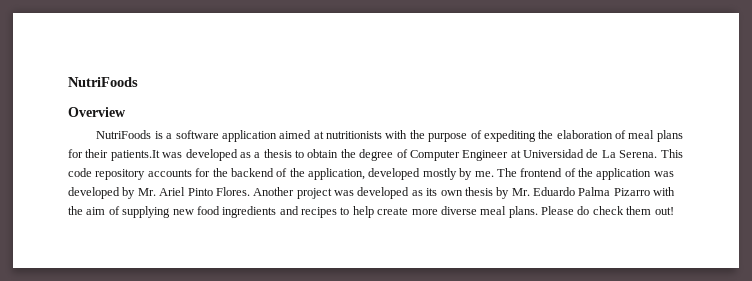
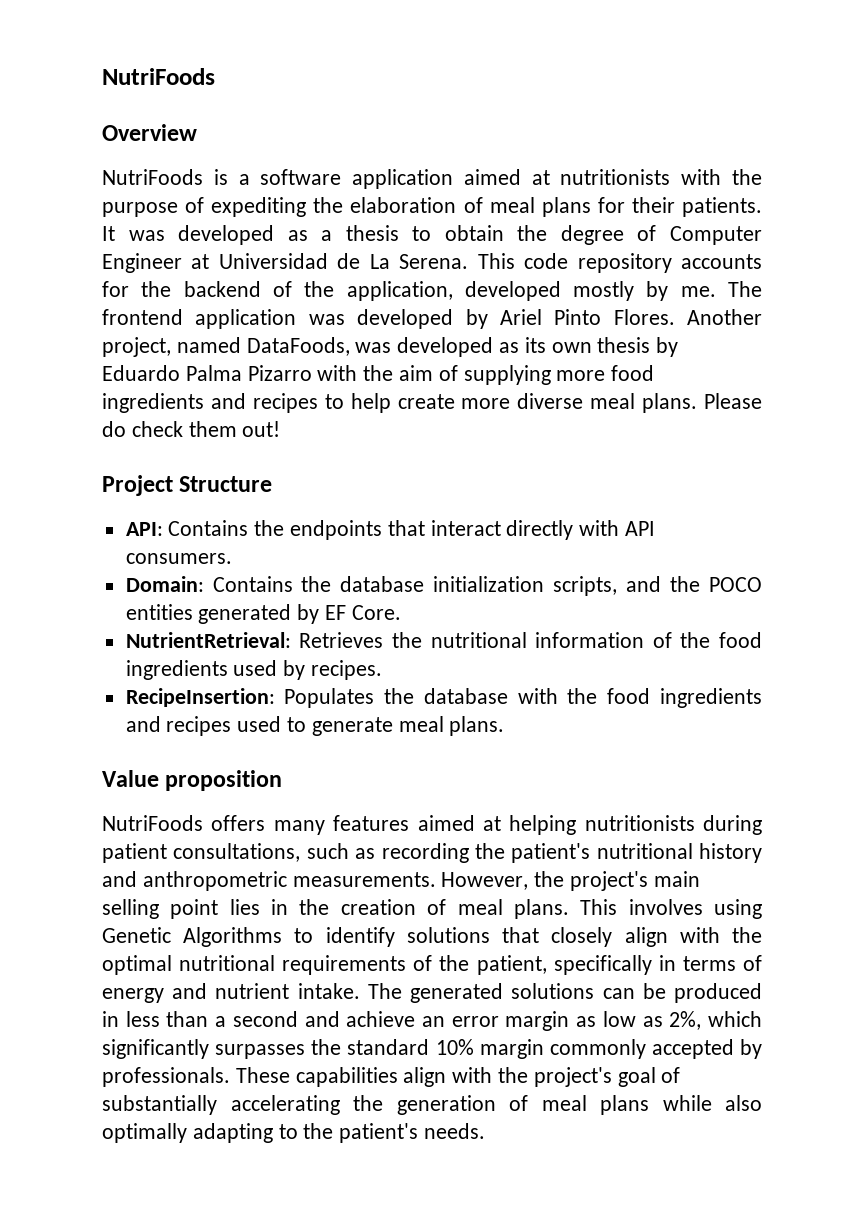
[110,150,160,161] patients.It -> [682,197,763,217] [102,226,115,241] patients. It
[564,168,593,177] of the -> (183, 317) none
[137,188,156,196] Mr. -> (488, 319) none
[296,188,332,199] project -> [102,337,350,357] project, named DataFoods,
[511,188,530,196] Mr. -> (679, 347) none
[172,209,194,215] new -> [556,370,606,381] more
(674, 211) none -> [102,475,273,496] [125,520,656,540] [125,553,232,564] [125,576,763,596] [125,604,401,624] [125,632,763,648] [125,660,383,680] [125,688,763,708] [125,716,505,736] [102,770,283,791] [102,815,762,835] [102,843,762,863] [102,871,700,891] [102,899,763,919] [102,927,762,947] [102,955,762,975] [102,983,762,1003] [102,1011,762,1031] [102,1039,762,1059] [102,1067,681,1087] [102,1095,762,1115] [102,1123,486,1143] // Project Structure // API: Contains the endpoints that interact directly with API consumers. // Domain: Contains the database initialization scripts, and the POCO entities generated by EF Core. // NutrientRetrieval: Retrieves the nutritional information of the food ingredients used by recipes. // RecipeInsertion: Populates the database with the food ingredients and recipes used to generate meal plans. // Value proposition // NutriFoods offers many features aimed at helping nutritionists during patient consultations, such as recording the patient's nutritional history and anthropometric measurements. However, the project's main selling point lies in the creation of meal plans. This involves using Genetic Algorithms to identify solutions that closely align with the optimal nutritional requirements of the patient, specifically in terms of energy and nutrient intake. The generated solutions can be produced in less than a second and achieve an error margin as low as 2%, which significantly surpasses the standard 10% margin commonly accepted by professionals. These capabilities align with the project's goal of substantially accelerating the generation of meal plans while also optimally adapting to the patient's needs.

